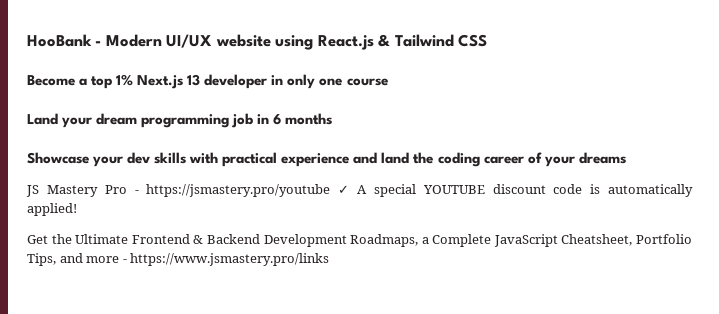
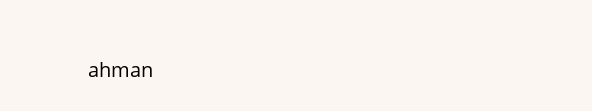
[27,34,488,50] [27,74,388,89] [27,113,333,128] [27,152,626,167] [26,184,693,197] [27,203,77,216] [27,234,692,247] [27,253,330,266] HooBank - Modern UI/UX website using React.js & Tailwind CSS // Become a top 1% Next.js 13 developer in only one course // Land your dream programming job in 6 months // Showcase your dev skills with practical experience and land the coding career of your dreams // JS Mastery Pro - https://jsmastery.pro/youtube ✓ A special YOUTUBE discount code is automatically applied! // Get the Ultimate Frontend & Backend Development Roadmaps, a Complete JavaScript Cheatsheet, Portfolio Tips, and more - https://www.jsmastery.pro/links -> [88,62,153,77] ahman

